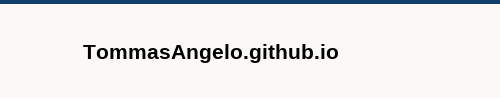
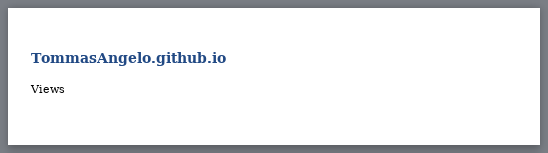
(339, 53) none -> [30,85,65,93] // Views

